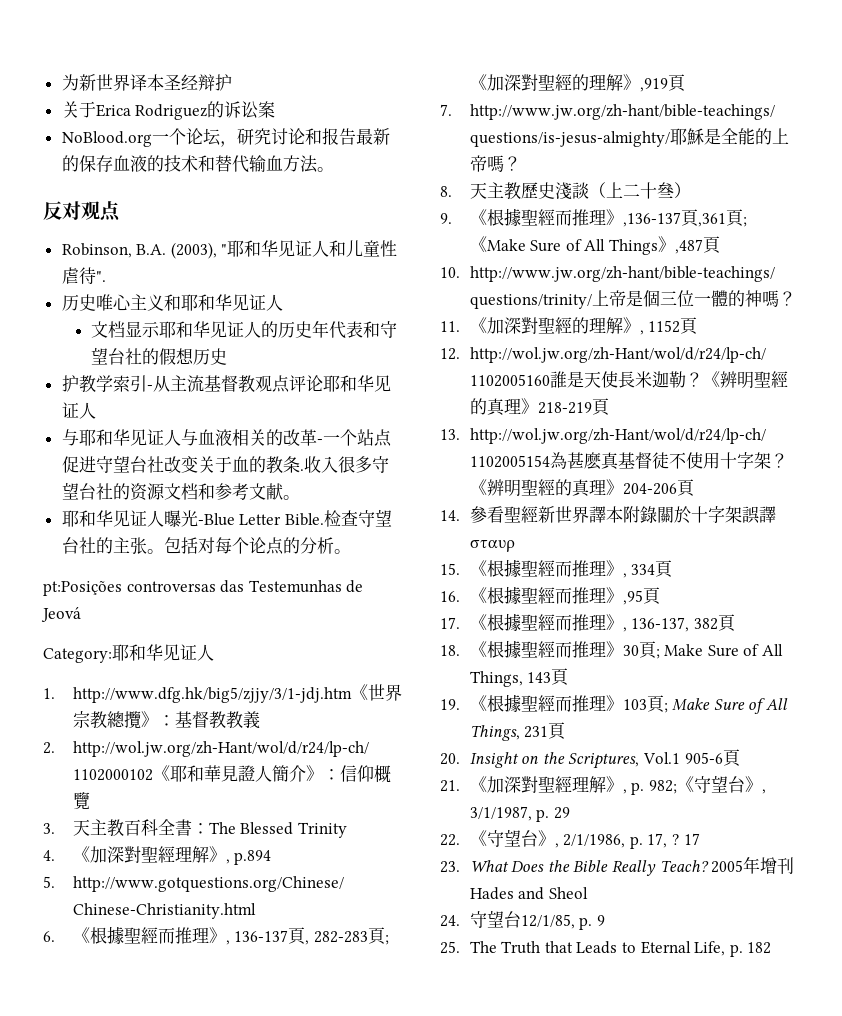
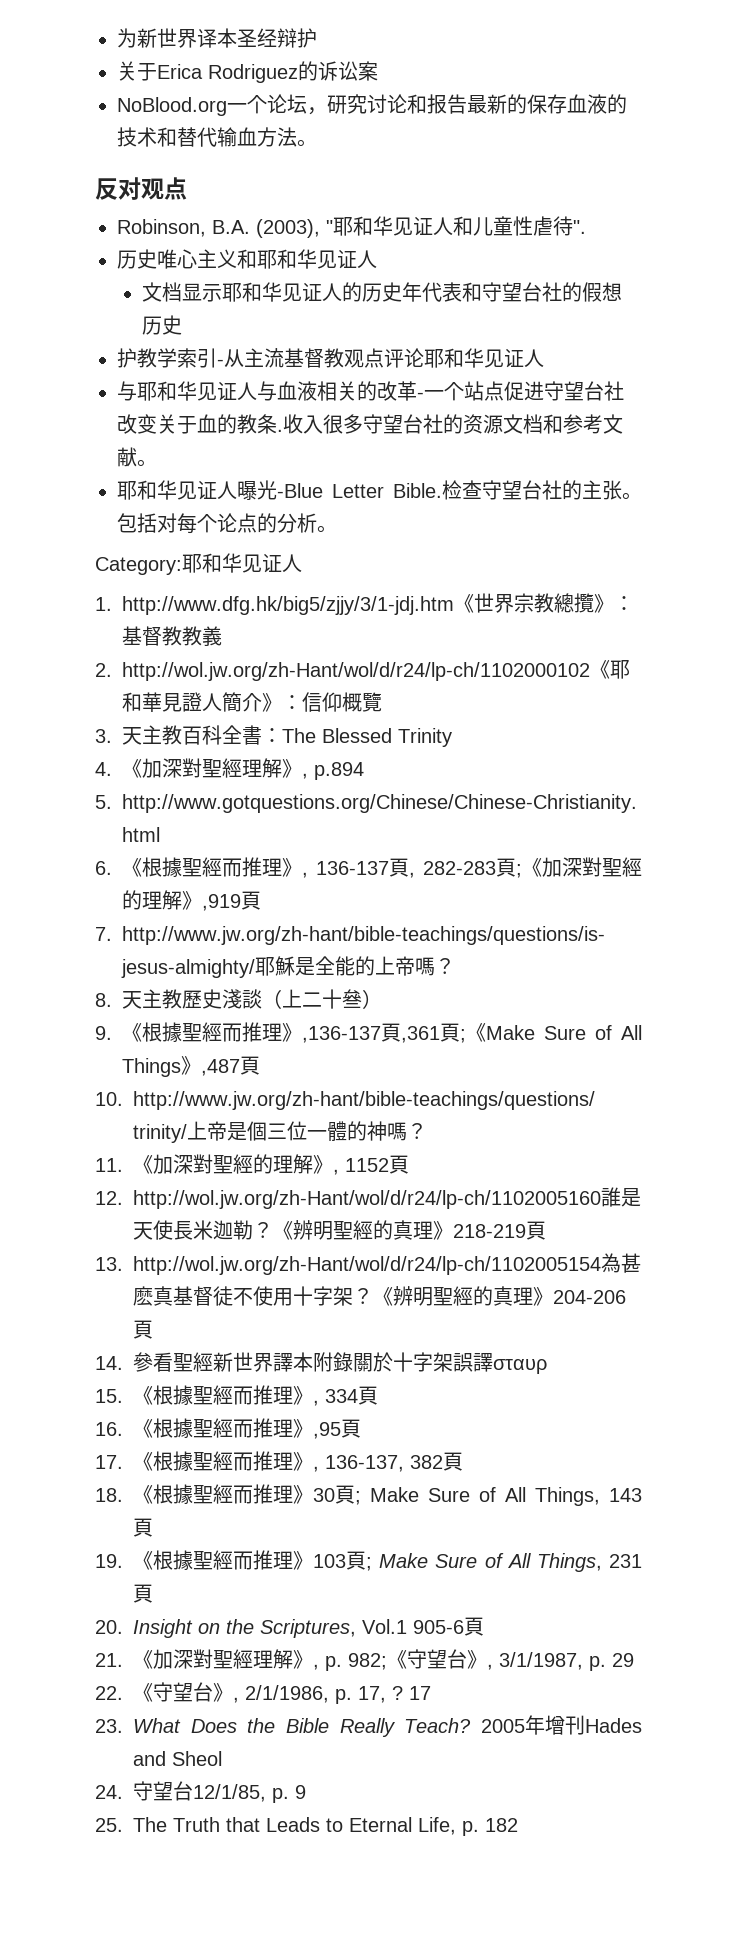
[43,580,364,596] [41,607,81,622] // pt:Posições controversas das Testemunhas de Jeová -> (337, 529) none

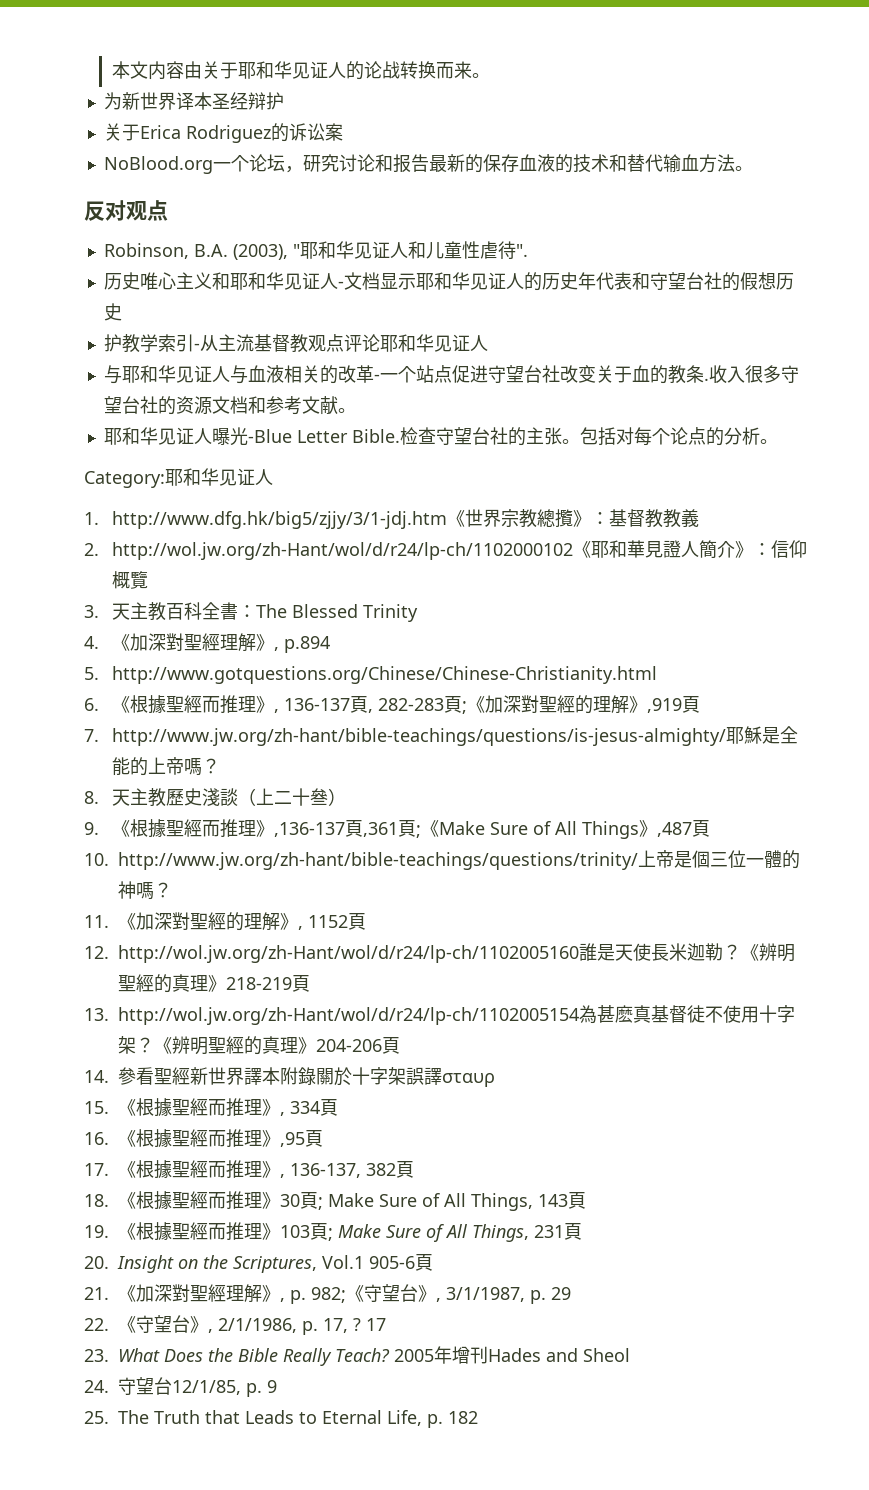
(117, 38) none -> [111,61,490,80] 本文内容由关于耶和华见证人的论战转换而来。 //
(377, 259) // -> [337,281,344,288] -

